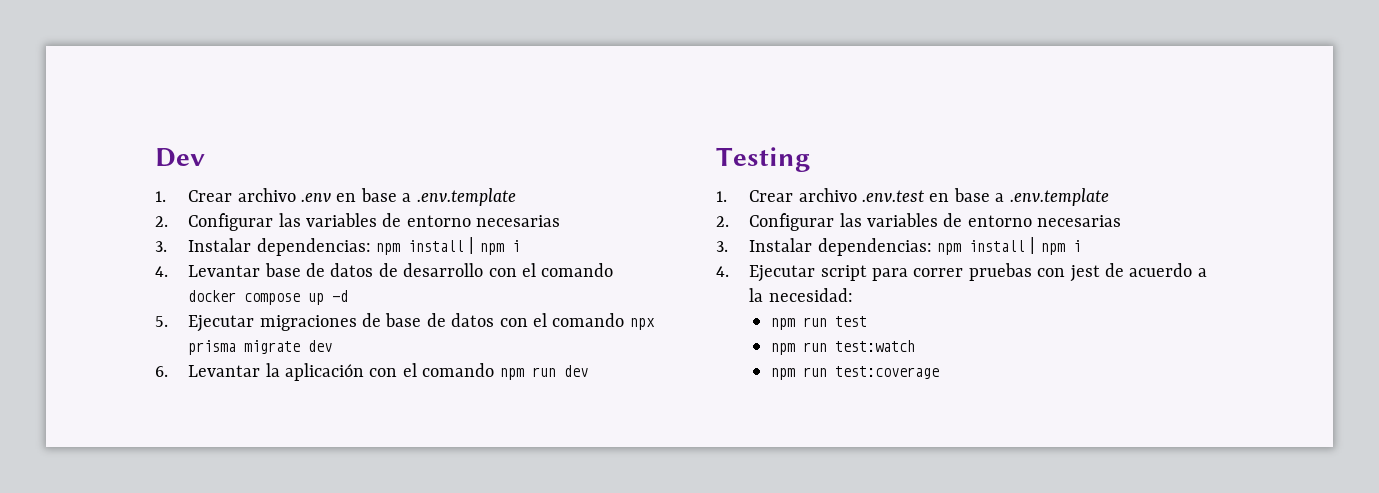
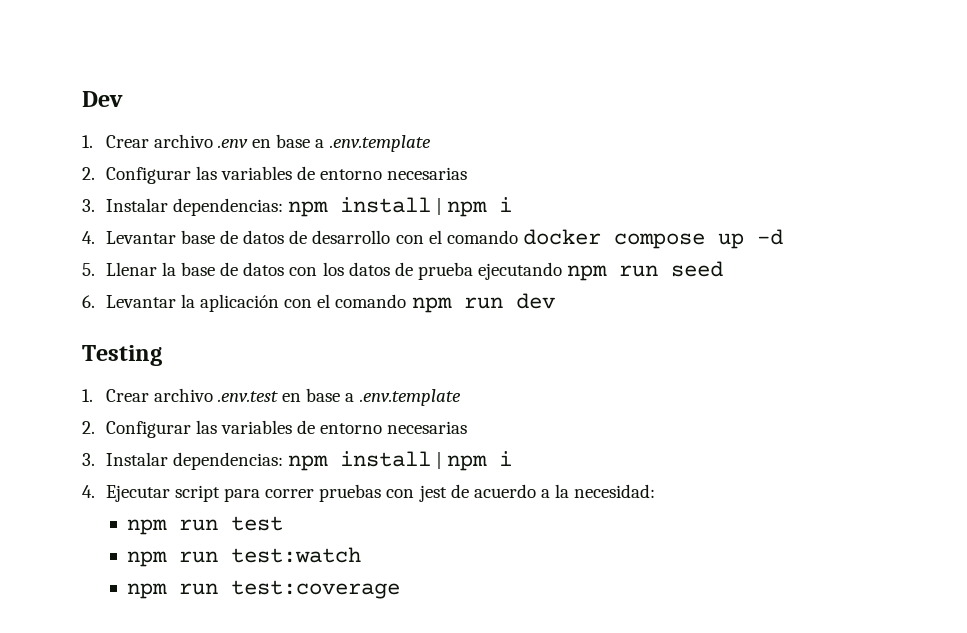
[188,313,381,332] Ejecutar migraciones de -> [105,262,176,276] Llenar la
[532,313,655,330] [188,340,333,355] el comando npx prisma migrate dev -> [322,261,724,281] los datos de prueba ejecutando npm run seed

